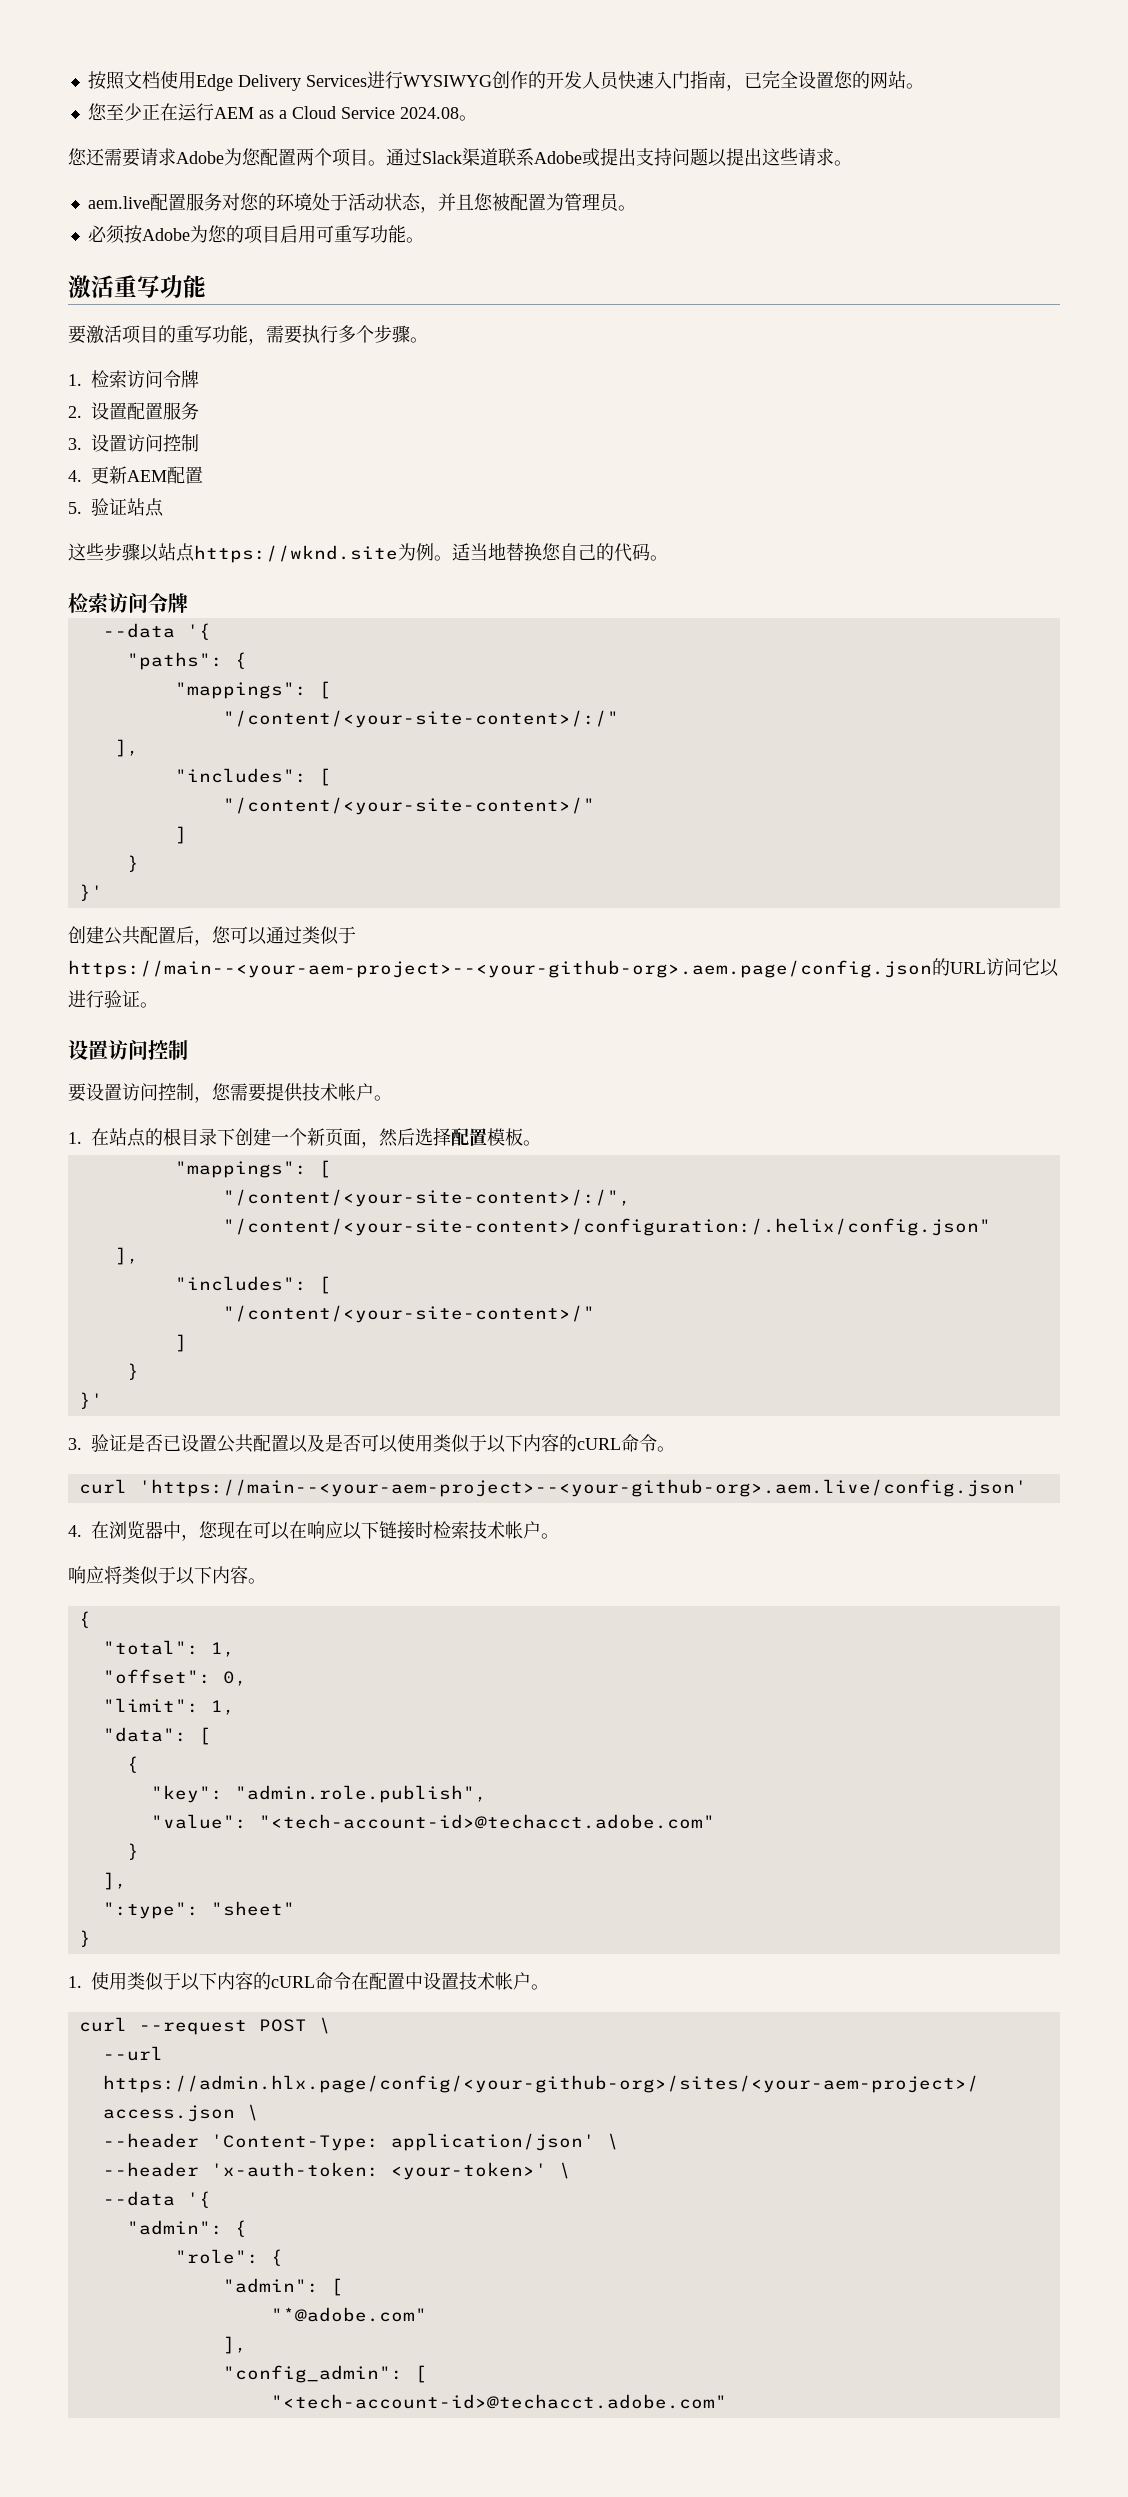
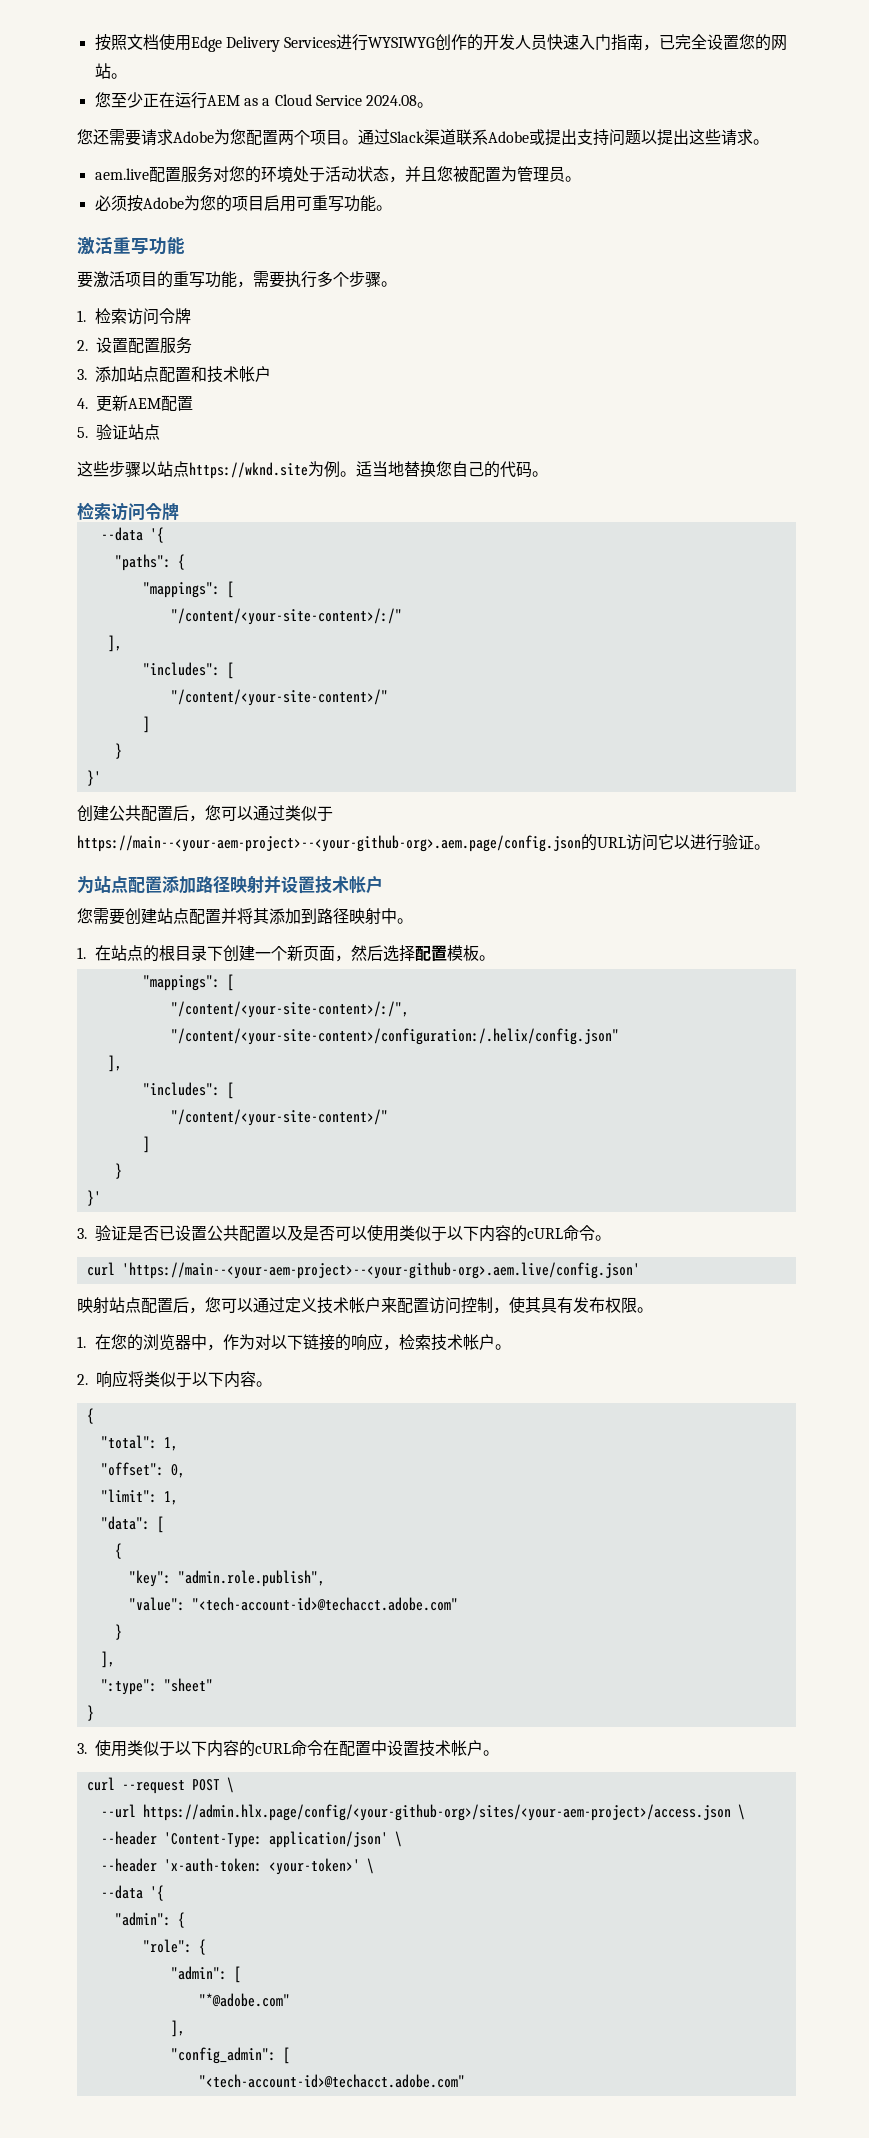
[91,434,200,452] 设置访问控制 -> [95,366,272,383] 添加站点配置和技术帐户
[68,1040,188,1060] [68,1083,374,1103] 设置访问控制 // 要设置访问控制，您需要提供技术帐户 -> [77,875,383,894] [77,908,397,925] 为站点配置添加路径映射并设置技术帐户 // 您需要创建站点配置并将其添加到路径映射中
[68,1521,434,1541] 4.在浏览器中，您现在可以在响应以下链接时 -> [77,1297,653,1314] [77,1333,400,1351] 映射站点配置后，您可以通过定义技术帐户来配置访问控制，使其具有发布权限。 // 1.在您的浏览器中，作为对以下链接的响应，
(560, 1536) none -> [77,1374,88,1385] 2.
[68,1976,82,1988] 1. -> [77,1743,87,1754] 3.

